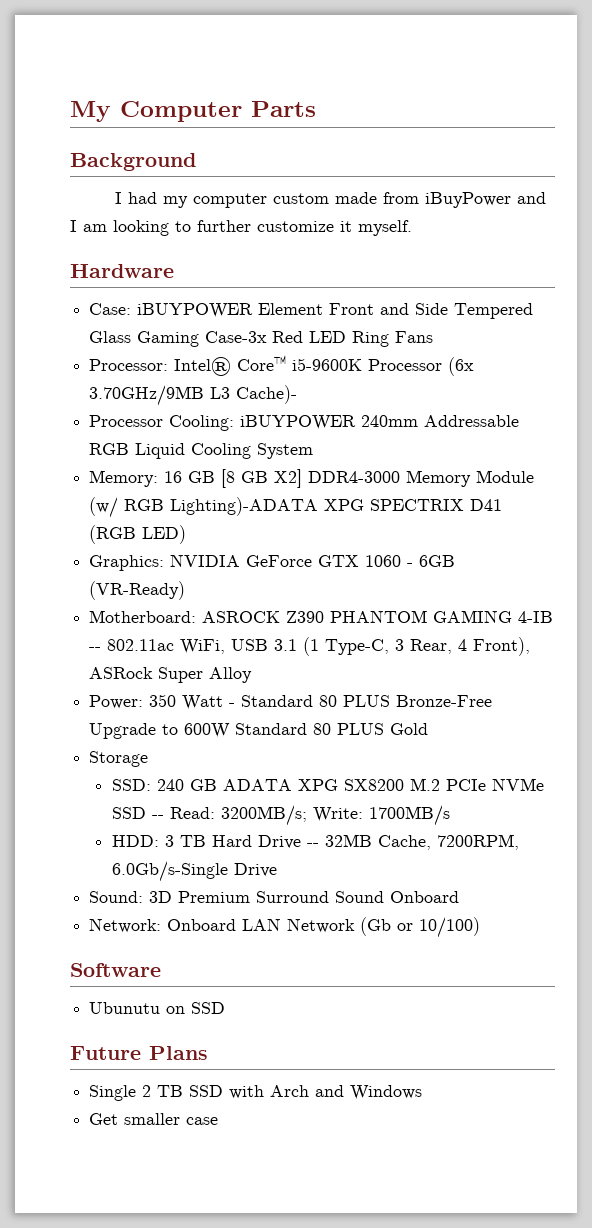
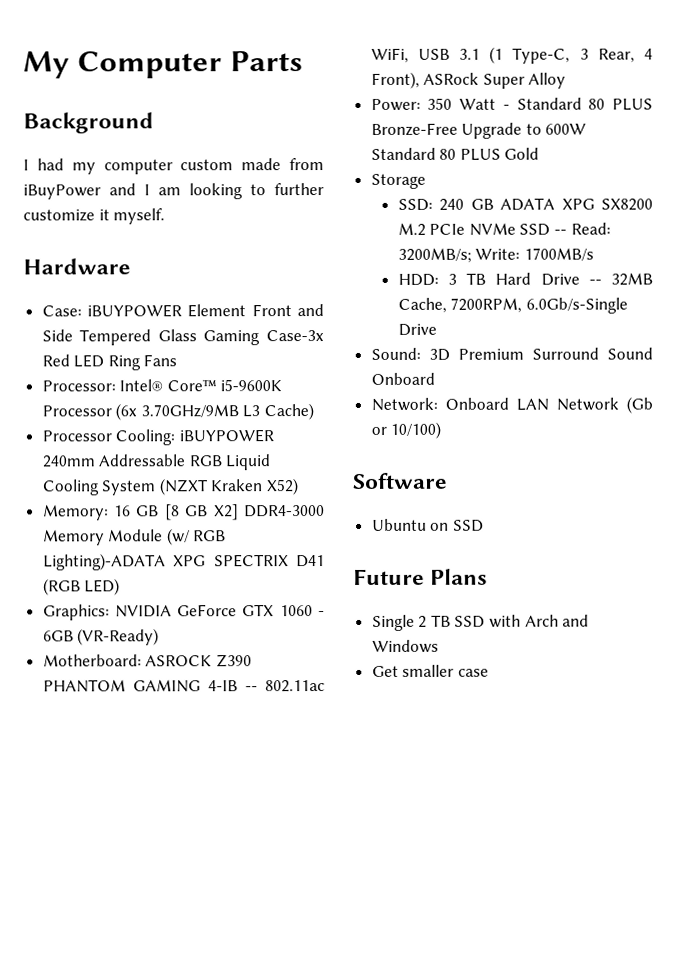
[236,385,298,404] Cache)- -> [264,403,315,421] Cache)
(314, 451) none -> [158,478,300,496] (NZXT Kraken X52)
[89,1002,161,1014] Ubunutu -> [371,518,427,531] Ubuntu

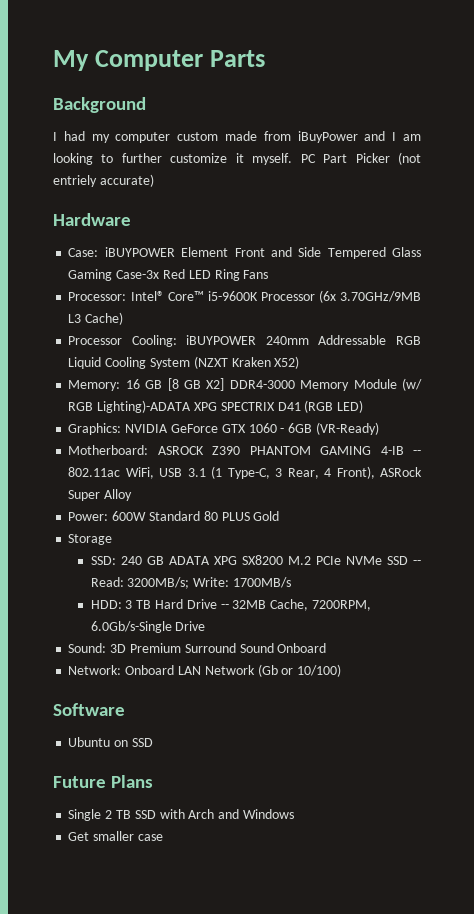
(166, 216) none -> [300,152,422,165] [53,174,154,187] PC Part Picker (not entriely accurate)
[427,97,653,111] [370,122,542,139] 350 Watt - Standard 80 PLUS Bronze-Free Upgrade to -> (109, 516) none

